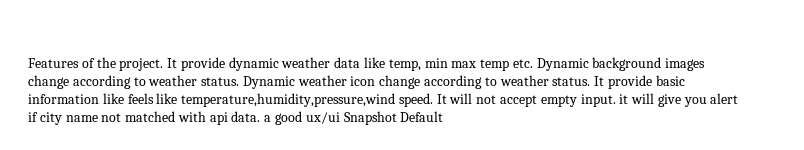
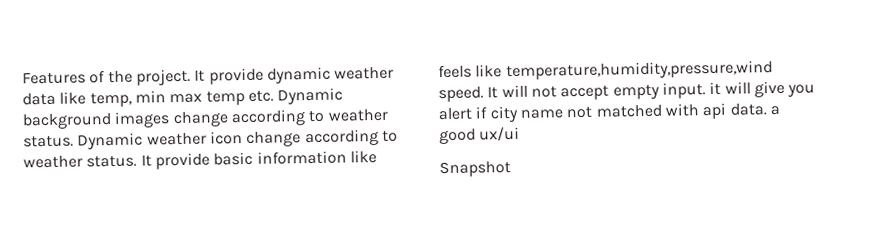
[343,111,444,125] Snapshot Default -> [439,161,511,178] // Snapshot

